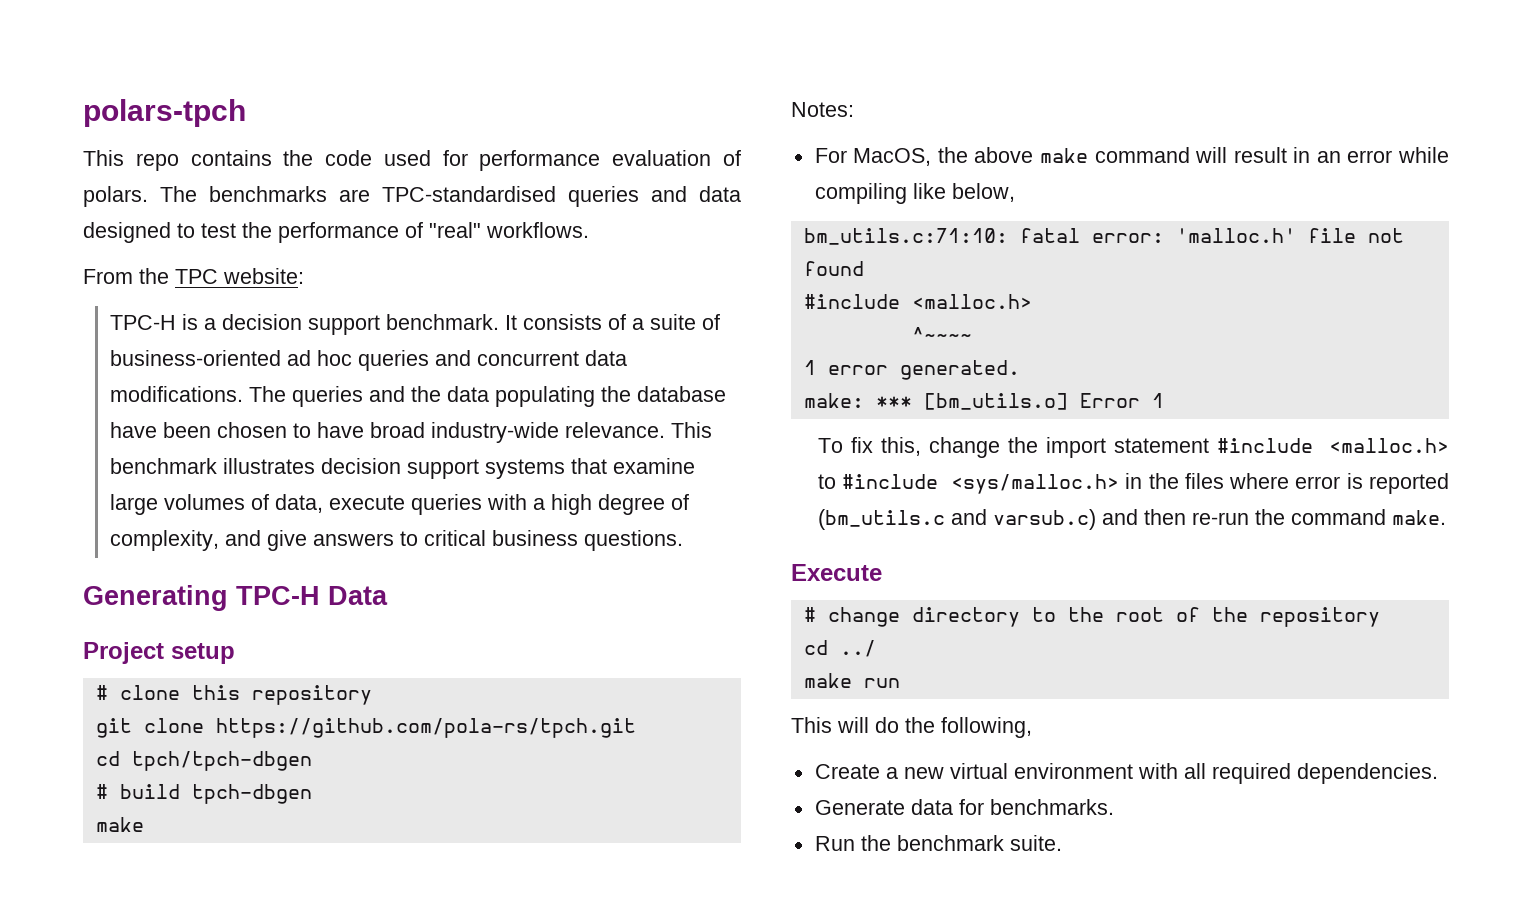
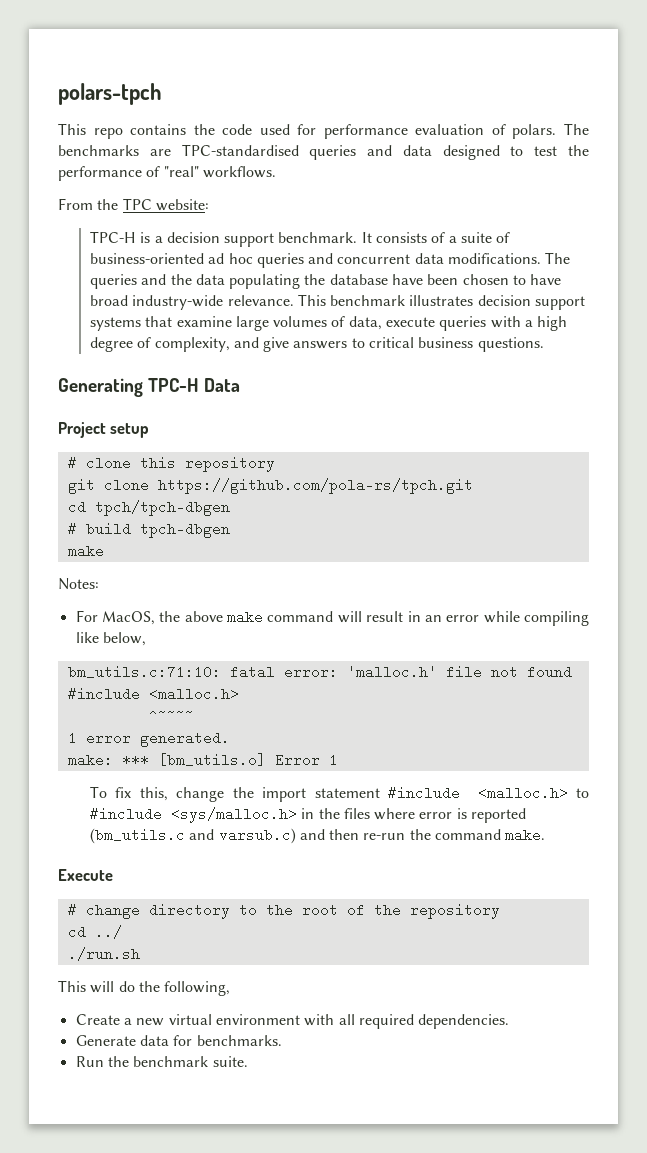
[803,673,900,688] make run -> [67,947,140,961] ./run.sh

